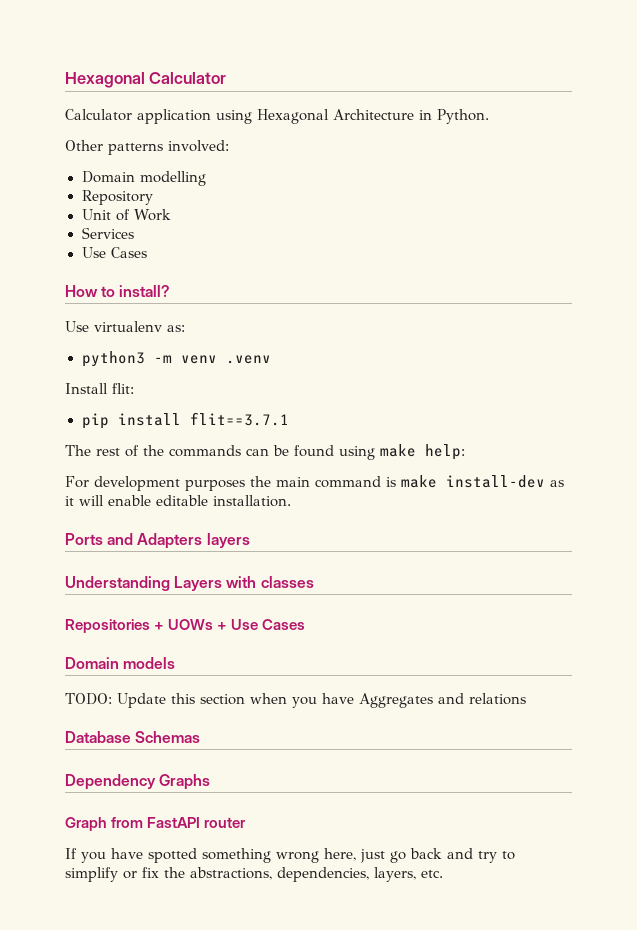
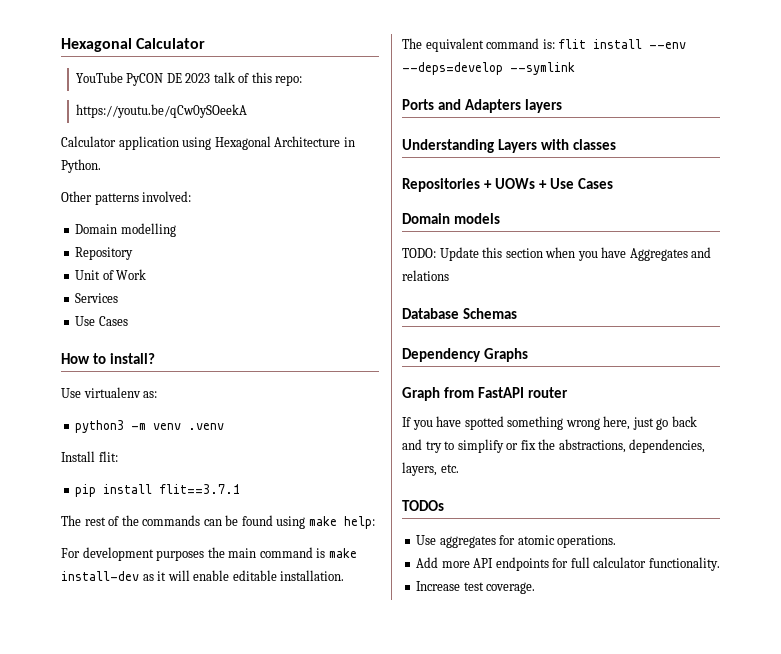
(227, 78) none -> [75,72,303,86] [75,104,247,118] // YouTube PyCON DE 2023 talk of this repo: // https://youtu.be/qCw0ySOeekA
(291, 501) none -> [402,38,687,52] [402,62,575,75] // The equivalent command is: flit install --env --deps=develop --symlink
(443, 874) none -> [402,500,444,511] [416,535,617,548] [416,557,720,571] [416,581,536,594] // TODOs // Use aggregates for atomic operations. // Add more API endpoints for full calculator functionality. // Increase test coverage.

